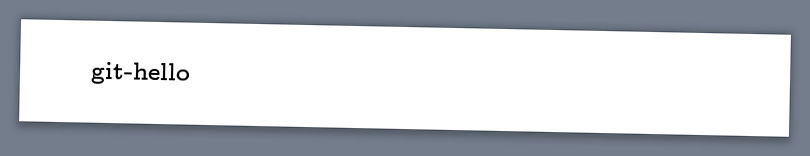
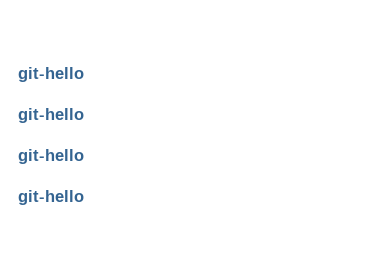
[90,61,191,86] git-hello -> [18,67,84,82] [18,108,84,123] [18,149,84,164] [18,190,84,205] git-hello // git-hello // git-hello // git-hello

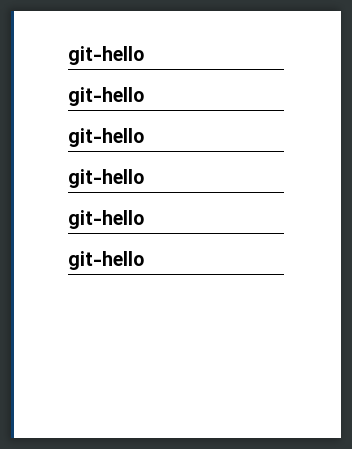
[18,67,84,82] [18,108,84,123] [18,149,84,164] [18,190,84,205] git-hello // git-hello // git-hello // git-hello -> [68,46,144,65] [68,87,144,106] [68,128,144,147] [68,169,144,188] [68,210,144,229] [68,251,144,270] git-hello // git-hello // git-hello // git-hello // git-hello // git-hello

